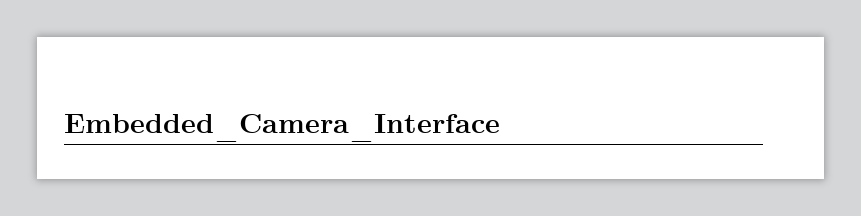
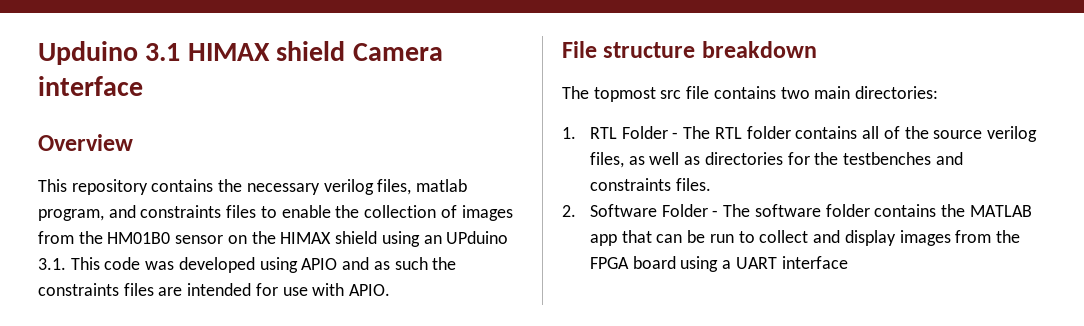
[64,114,500,142] Embedded_Camera_Interface -> [38,41,443,65] [38,76,143,96] [38,134,133,151] [38,179,468,195] [38,205,513,221] [38,231,509,247] [38,257,457,273] [38,283,391,296] [562,41,817,58] [562,86,939,102] [562,126,1038,142] [590,152,963,168] [590,178,711,191] [562,204,1032,217] [590,230,1021,246] [590,256,848,272] Upduino 3.1 HIMAX shield Camera interface // Overview // This repository contains the necessary verilog files, matlab program, and constraints files to enable the collection of images from the HM01B0 sensor on the HIMAX shield using an UPduino 3.1. This code was developed using APIO and as such the constraints files are intended for use with APIO. // File structure breakdown // The topmost src file contains two main directories: // 1. RTL Folder - The RTL folder contains all of the source verilog files, as well as directories for the testbenches and constraints files. // 2. Software Folder - The software folder contains the MATLAB app that can be run to collect and display images from the FPGA board using a UART interface

